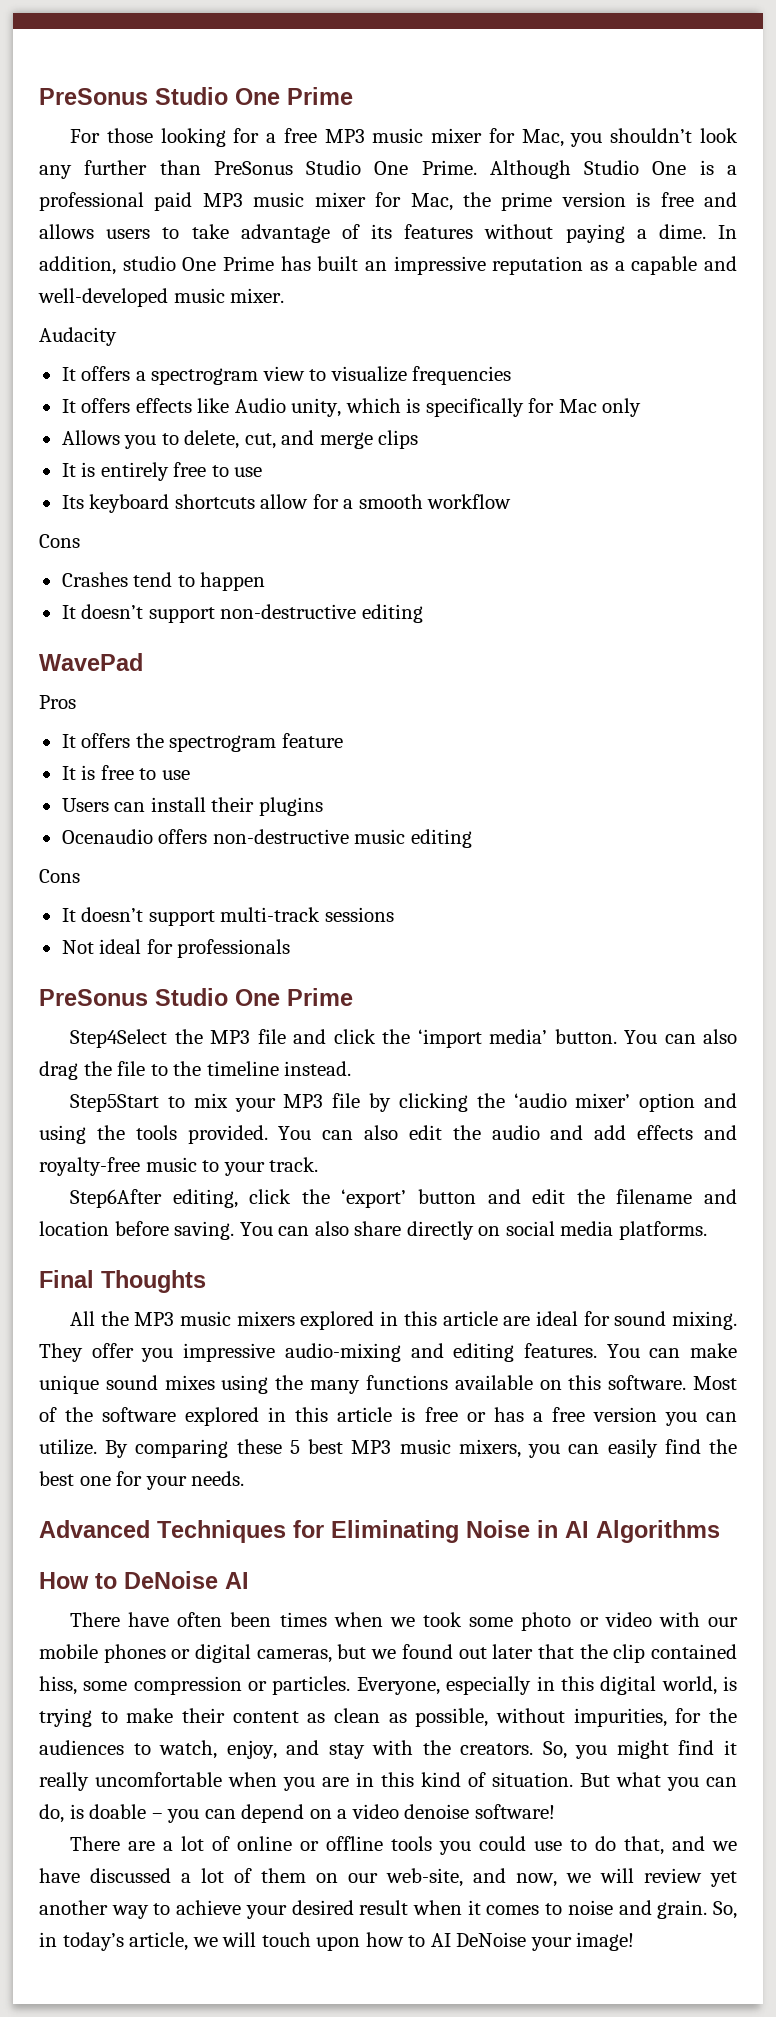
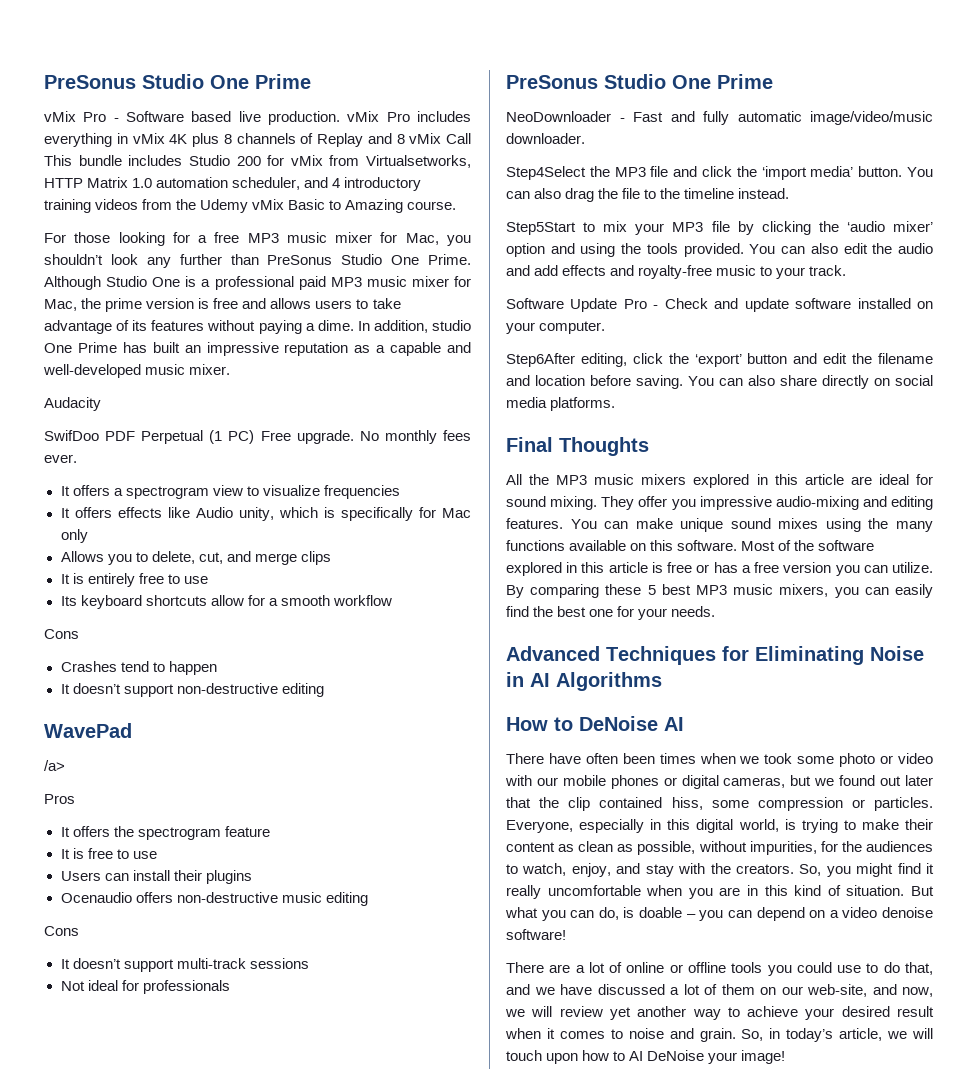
[39,87,353,105] PreSonus Studio One Prime -> [44,74,311,89] [44,111,471,125] [44,133,471,147] [44,155,471,168] [44,177,422,191] [44,199,457,213] PreSonus Studio One Prime // vMix Pro - Software based live production. vMix Pro includes everything in vMix 4K plus 8 channels of Replay and 8 vMix Call This bundle includes Studio 200 for vMix from Virtualsetworks, HTTP Matrix 1.0 automation scheduler, and 4 introductory training videos from the Udemy vMix Basic to Amazing course.
(117, 336) none -> [44,430,471,444] [44,454,77,463] // SwifDoo PDF Perpetual (1 PC) Free upgrade. No monthly fees ever.
(143, 662) none -> [44,760,65,771] // /a>
(353, 997) none -> [506,111,933,125] [506,133,585,144] // NeoDownloader - Fast and fully automatic image/video/music downloader.
(319, 1164) none -> [506,298,934,312] [506,321,606,334] // Software Update Pro - Check and update software installed on your computer.

